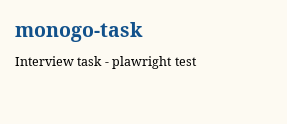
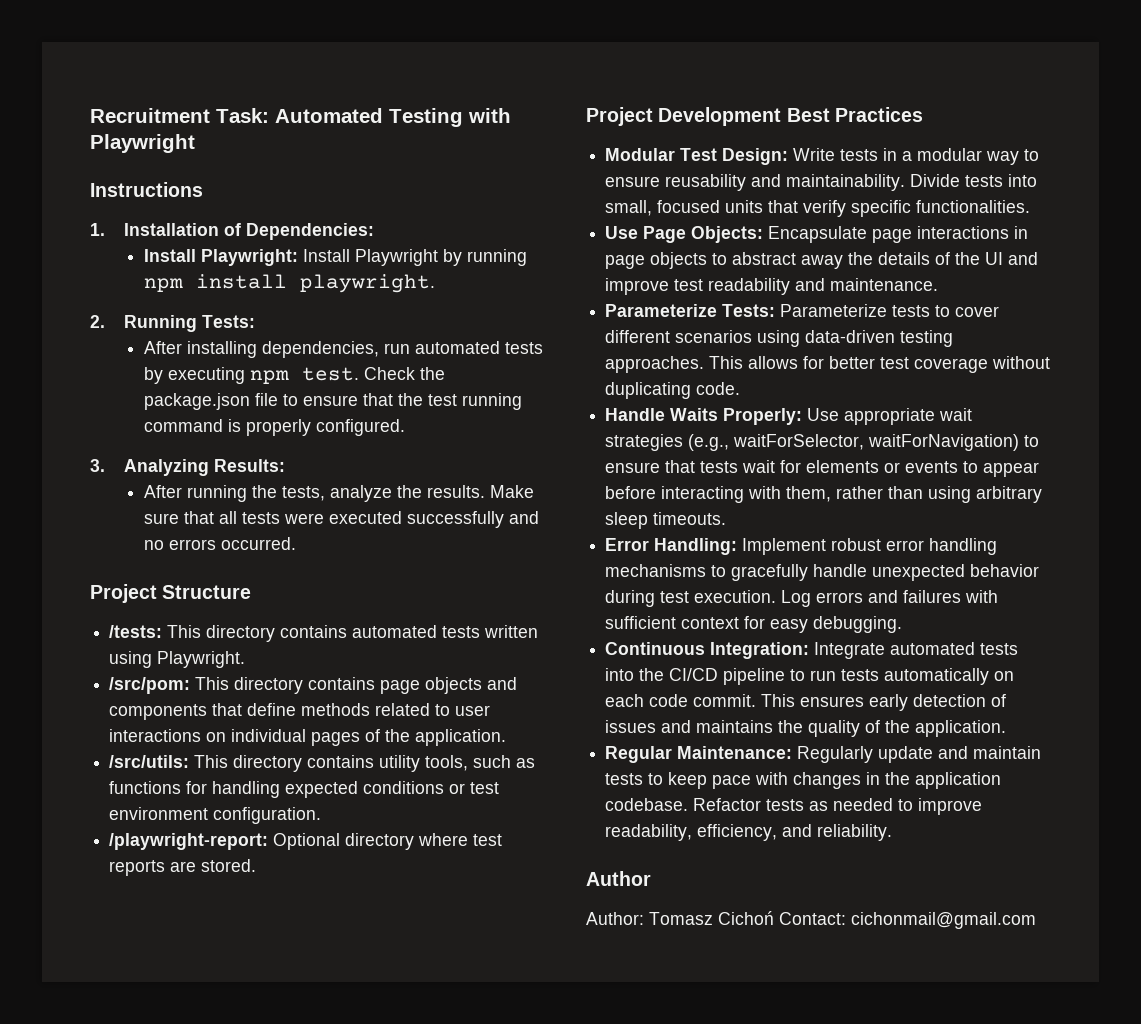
[15,22,143,42] [15,56,197,69] monogo-task // Interview task - plawright test -> [90,108,511,127] [90,134,195,153] [90,182,203,197] [90,223,375,240] [143,249,527,266] [143,274,435,293] [90,315,256,332] [143,341,543,358] [143,367,445,384] [143,393,522,410] [143,419,405,436] [90,459,286,476] [143,485,534,502] [143,511,539,528] [143,537,296,550] [90,584,252,603] [109,625,539,642] [109,651,246,668] [109,677,518,694] [109,703,491,720] [109,729,507,746] [109,755,536,772] [109,781,500,798] [109,807,322,824] [109,833,503,850] [109,859,257,876] [586,107,923,126] [605,148,1040,165] [605,174,1038,191] [605,200,1031,217] [605,226,1029,243] [605,252,1039,269] [605,278,939,295] [605,304,1000,317] [605,330,954,347] [605,356,1051,373] [605,382,741,399] [605,408,973,425] [605,434,1040,451] [605,460,1040,477] [605,486,1043,503] [605,512,727,529] [605,538,998,555] [605,564,1040,581] [605,590,999,607] [605,616,903,633] [605,642,1019,659] [605,668,1015,685] [605,694,1007,711] [605,720,1007,737] [605,746,1042,763] [605,772,1002,789] [605,798,983,815] [605,824,893,841] [586,871,651,886] [586,911,1036,929] Recruitment Task: Automated Testing with Playwright // Instructions // 1. Installation of Dependencies: // Install Playwright: Install Playwright by running npm install playwright. // 2. Running Tests: // After installing dependencies, run automated tests by executing npm test. Check the package.json file to ensure that the test running command is properly configured. // 3. Analyzing Results: // After running the tests, analyze the results. Make sure that all tests were executed successfully and no errors occurred. // Project Structure // /tests: This directory contains automated tests written using Playwright. // /src/pom: This directory contains page objects and components that define methods related to user interactions on individual pages of the application. // /src/utils: This directory contains utility tools, such as functions for handling expected conditions or test environment configuration. // /playwright-report: Optional directory where test reports are stored. // Project Development Best Practices // Modular Test Design: Write tests in a modular way to ensure reusability and maintainability. Divide tests into small, focused units that verify specific functionalities. // Use Page Objects: Encapsulate page interactions in page objects to abstract away the details of the UI and improve test readability and maintenance. // Parameterize Tests: Parameterize tests to cover different scenarios using data-driven testing approaches. This allows for better test coverage without duplicating code. // Handle Waits Properly: Use appropriate wait strategies (e.g., waitForSelector, waitForNavigation) to ensure that tests wait for elements or events to appear before interacting with them, rather than using arbitrary sleep timeouts. // Error Handling: Implement robust error handling mechanisms to gracefully handle unexpected behavior during test execution. Log errors and failures with sufficient context for easy debugging. // Continuous Integration: Integrate automated tests into the CI/CD pipeline to run tests automatically on each code commit. This ensures early detection of issues and maintains the quality of the application. // Regular Maintenance: Regularly update and maintain tests to keep pace with changes in the application codebase. Refactor tests as needed to improve readability, efficiency, and reliability. // Author // Author: Tomasz Cichoń Contact: cichonmail@gmail.com

